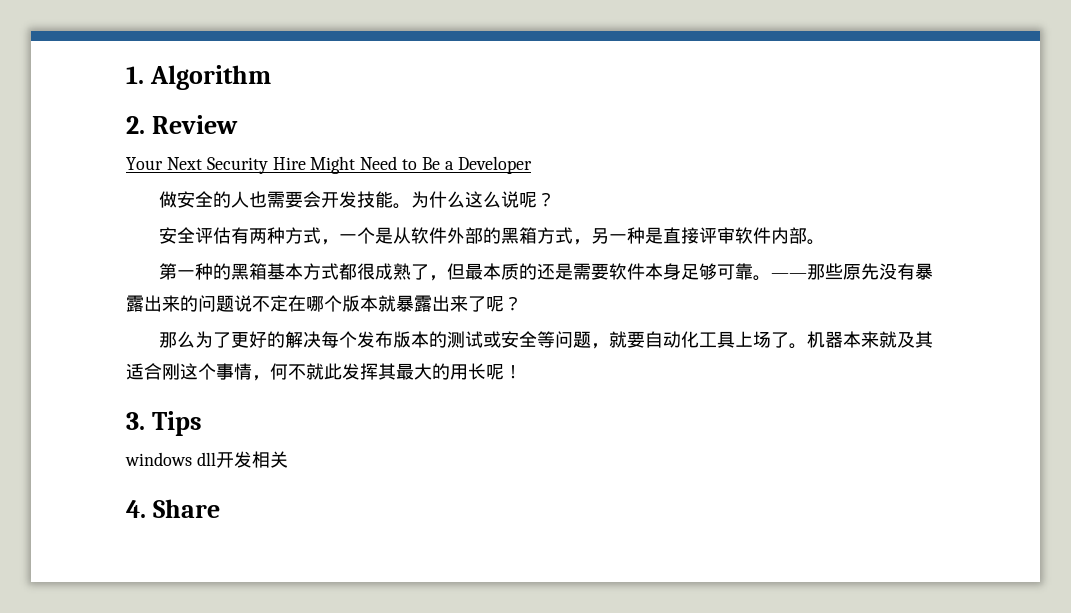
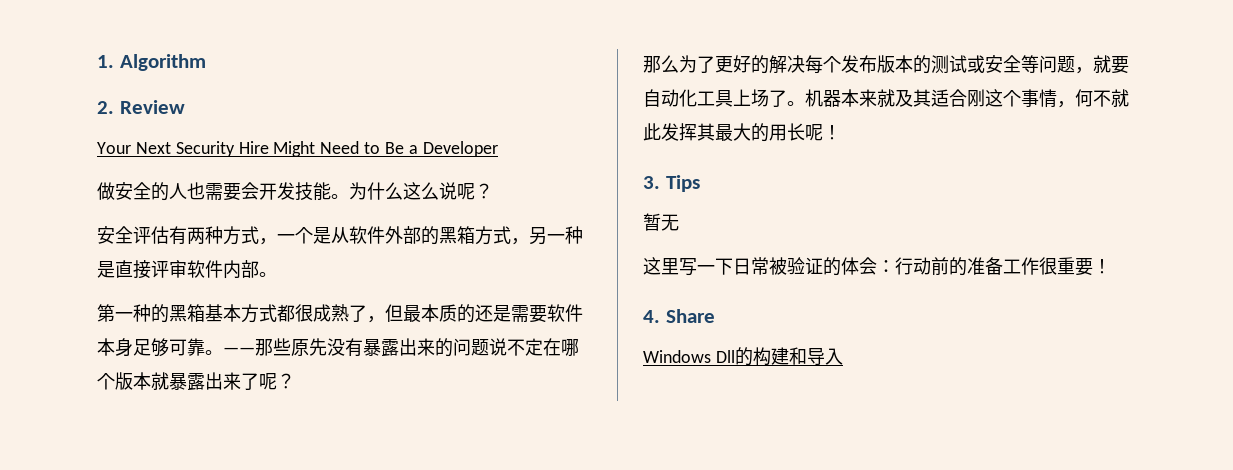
[125,451,288,468] [126,499,220,518] windows dll开发相关 // 4. Share -> [643,213,679,231] [643,257,1111,276] [643,309,715,323] [643,347,843,366] 暂无 // 这里写一下日常被验证的体会：行动前的准备工作很重要！ // 4. Share // Windows Dll的构建和导入

